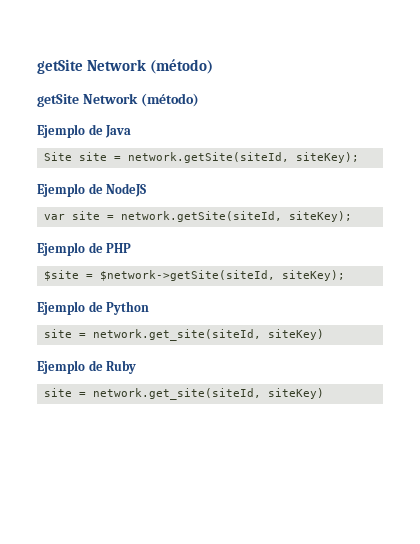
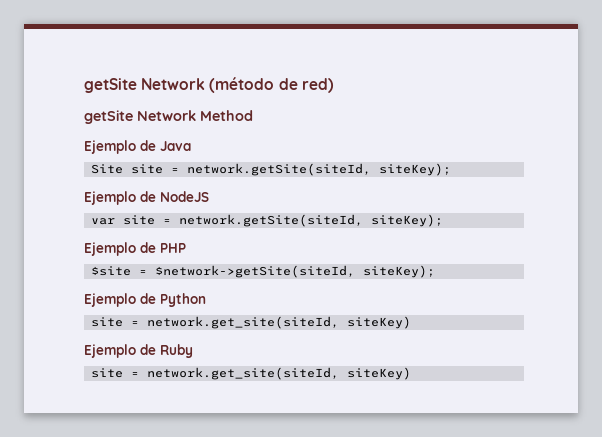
[37,59,213,74] [37,93,199,107] getSite Network (método) // getSite Network (método) -> [84,77,334,93] [84,110,253,124] getSite Network (método de red) // getSite Network Method

